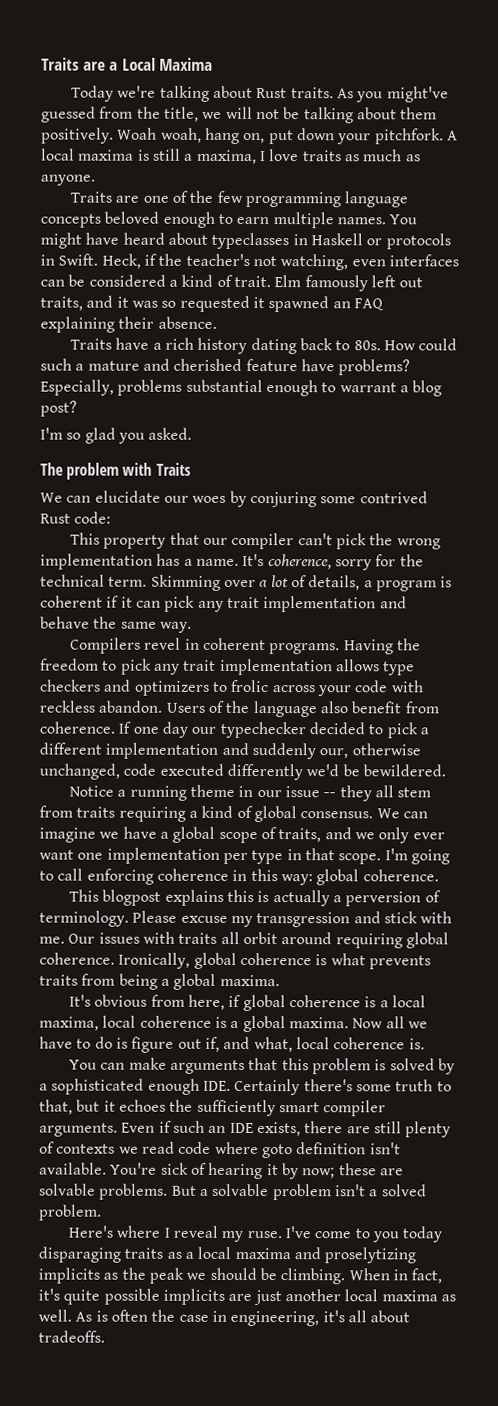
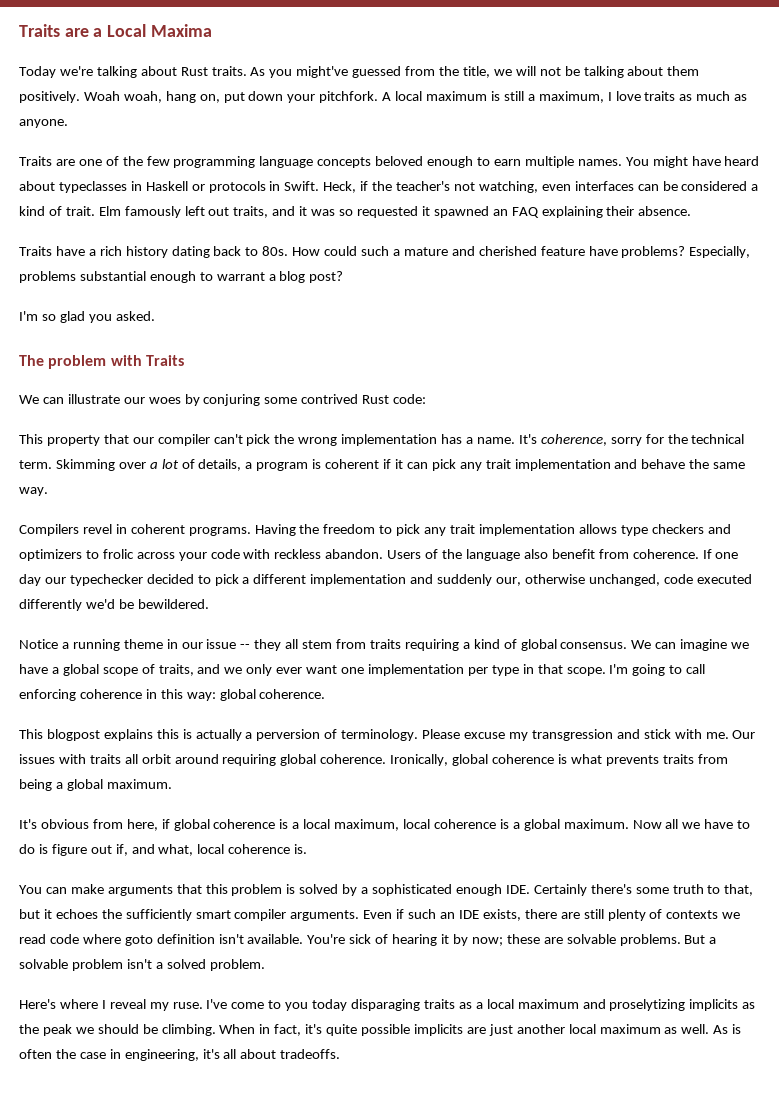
[78,149,135,161] maxima -> [426,91,488,101] maximum
[196,149,257,165] maxima, -> [538,91,604,103] maximum,
[94,490,161,503] elucidate -> [67,394,120,404] illustrate
[219,974,280,987] maxima. -> [106,779,172,789] maximum.
[39,1016,99,1031] maxima, -> [334,819,400,831] maximum,
[288,1017,349,1029] maxima. -> [563,819,629,829] maximum.
[234,1247,291,1260] maxima -> [517,999,579,1009] maximum
[381,1290,438,1302] maxima -> [599,1024,661,1034] maximum

